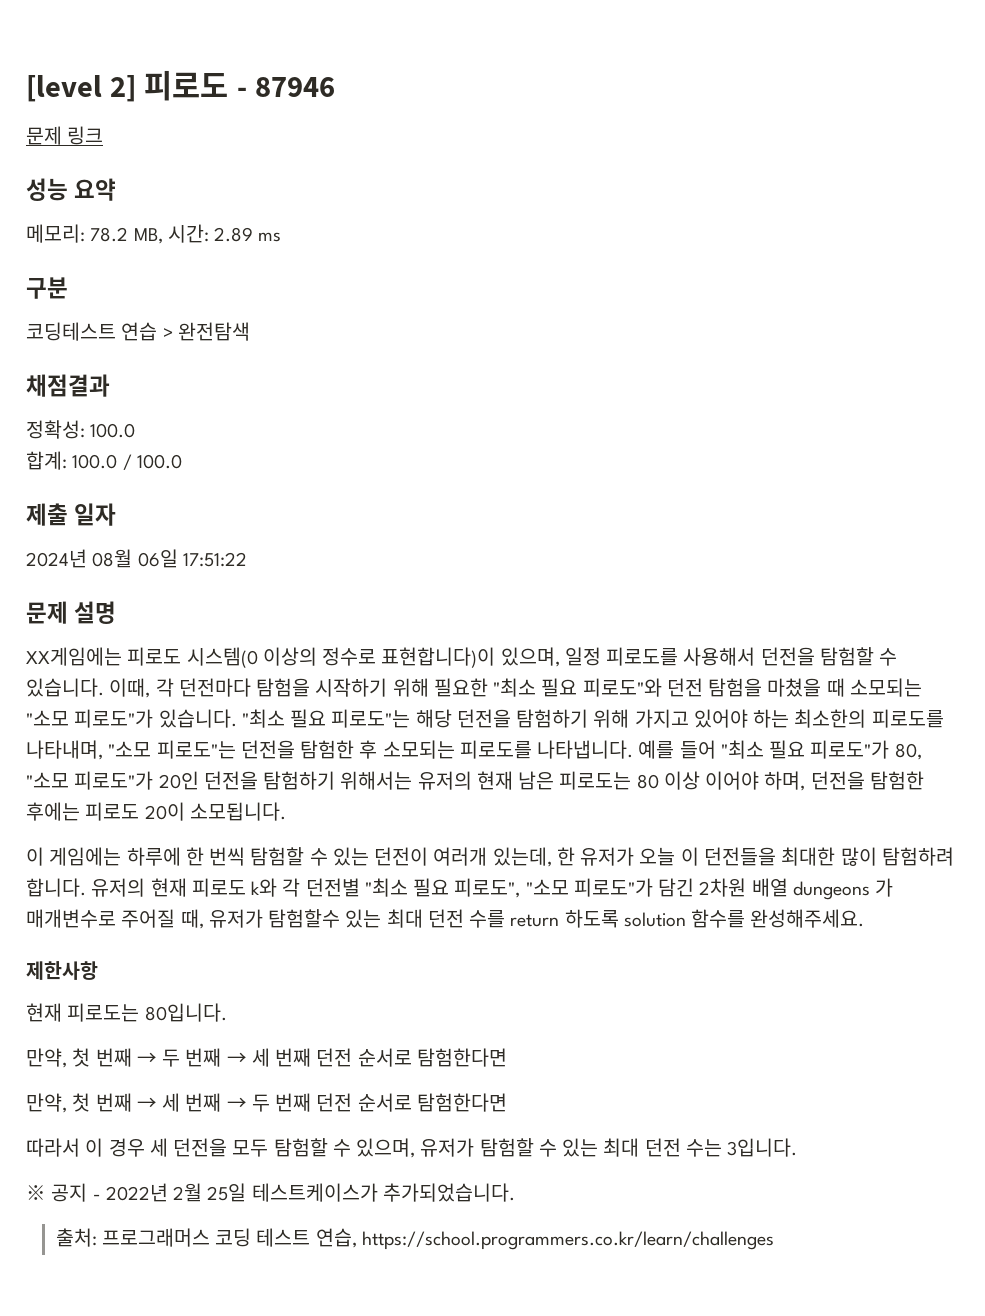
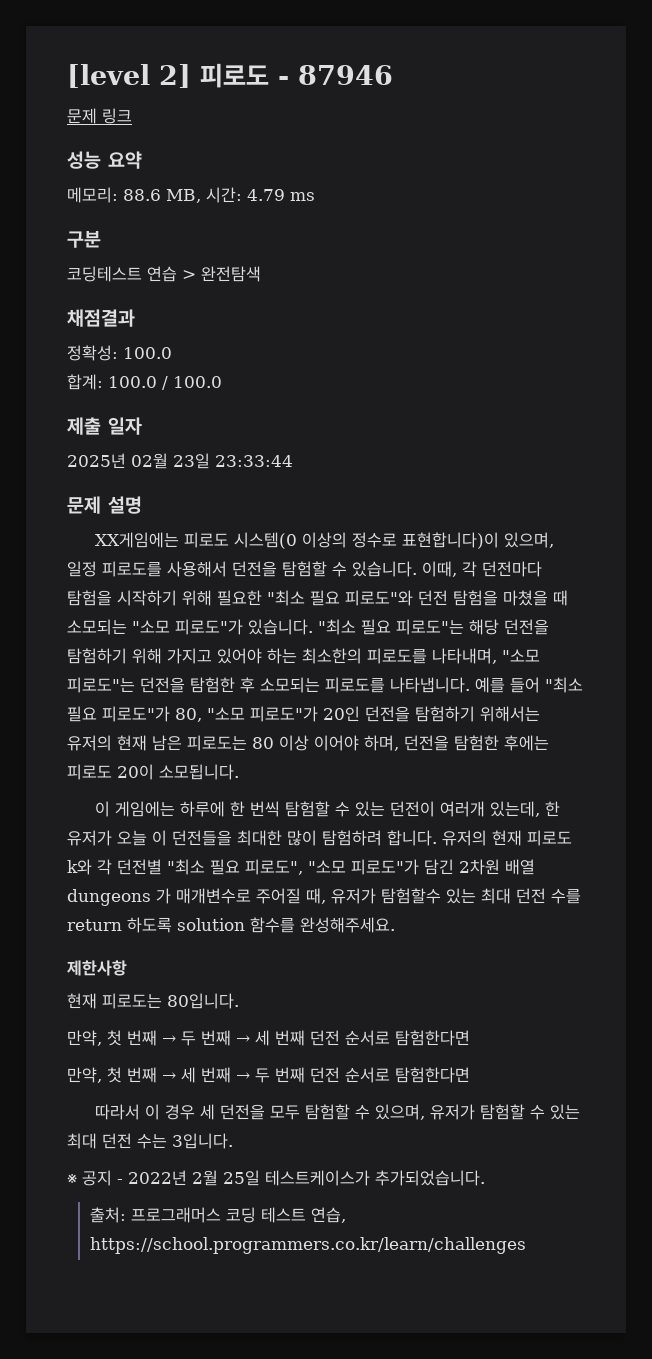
[90,227,129,242] 78.2 -> [123,189,161,201] 88.6
[214,227,254,242] 2.89 -> [247,189,285,201] 4.79
[26,549,247,568] 2024년 08월 06일 17:51:22 -> [67,453,293,469] 2025년 02월 23일 23:33:44

